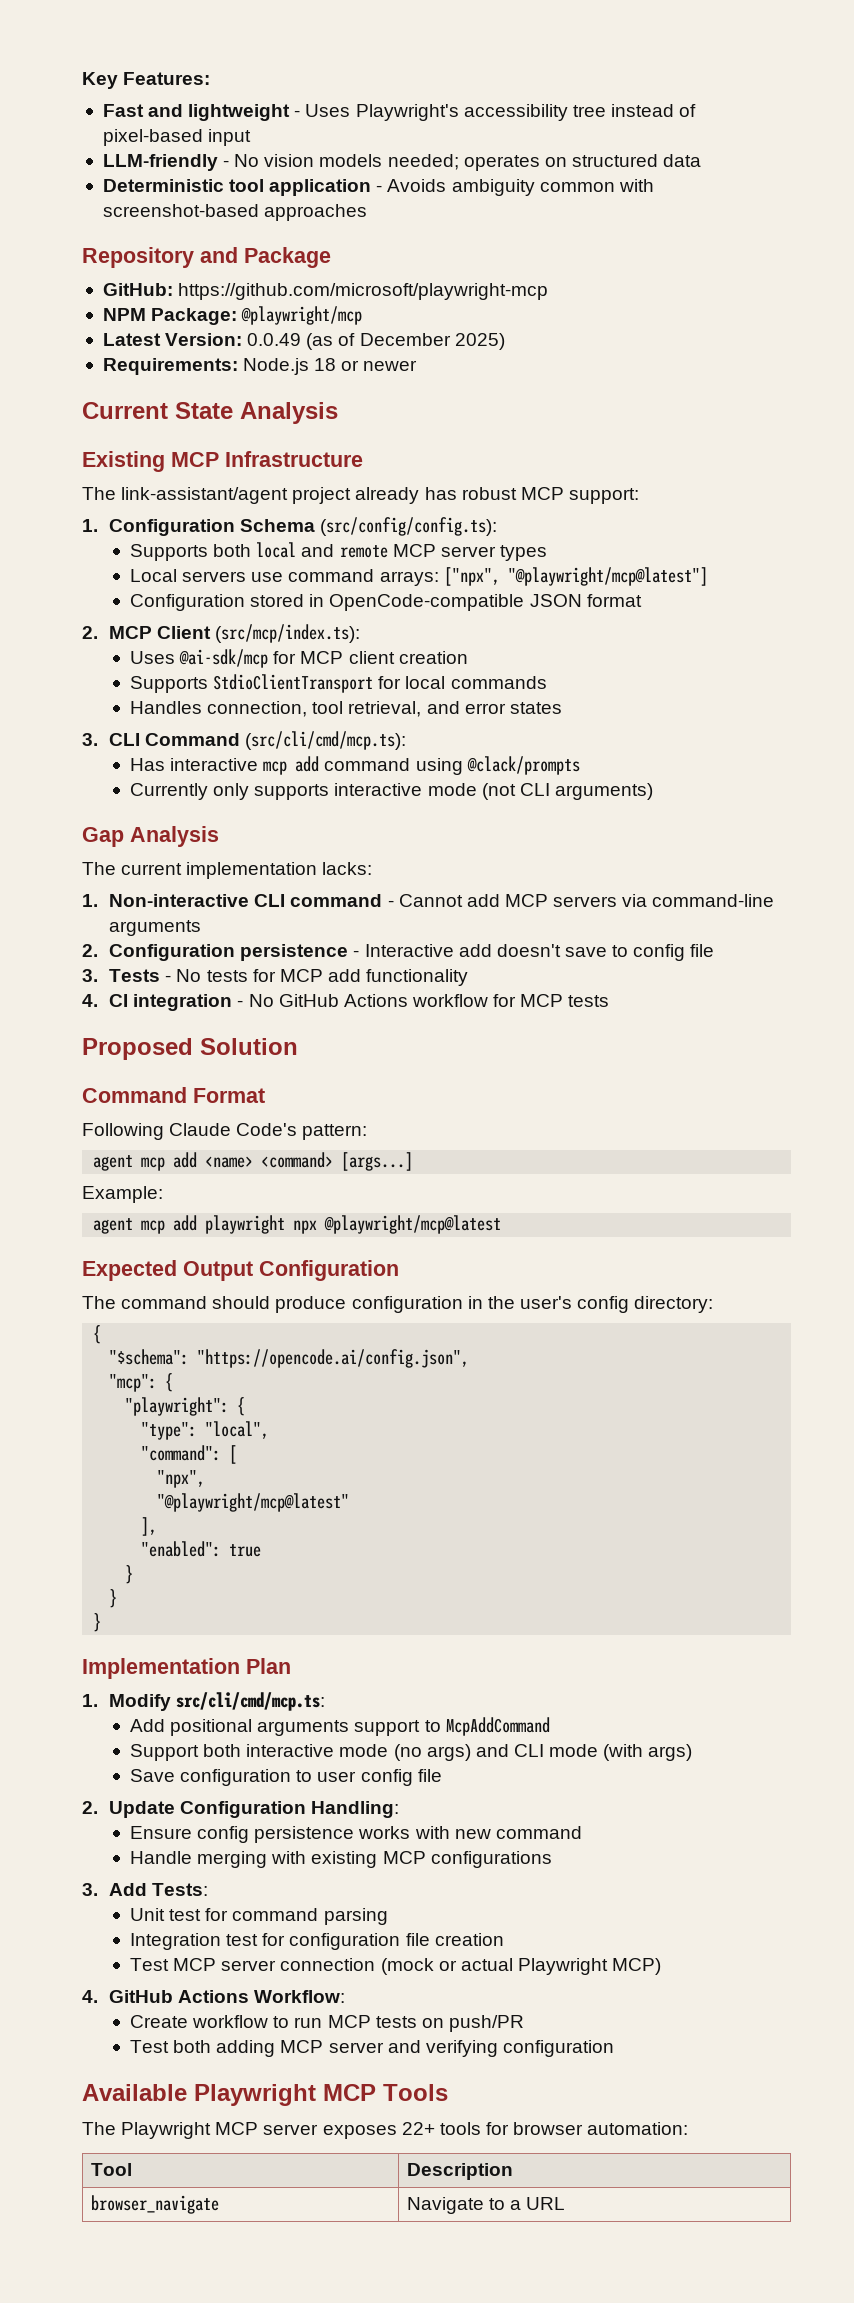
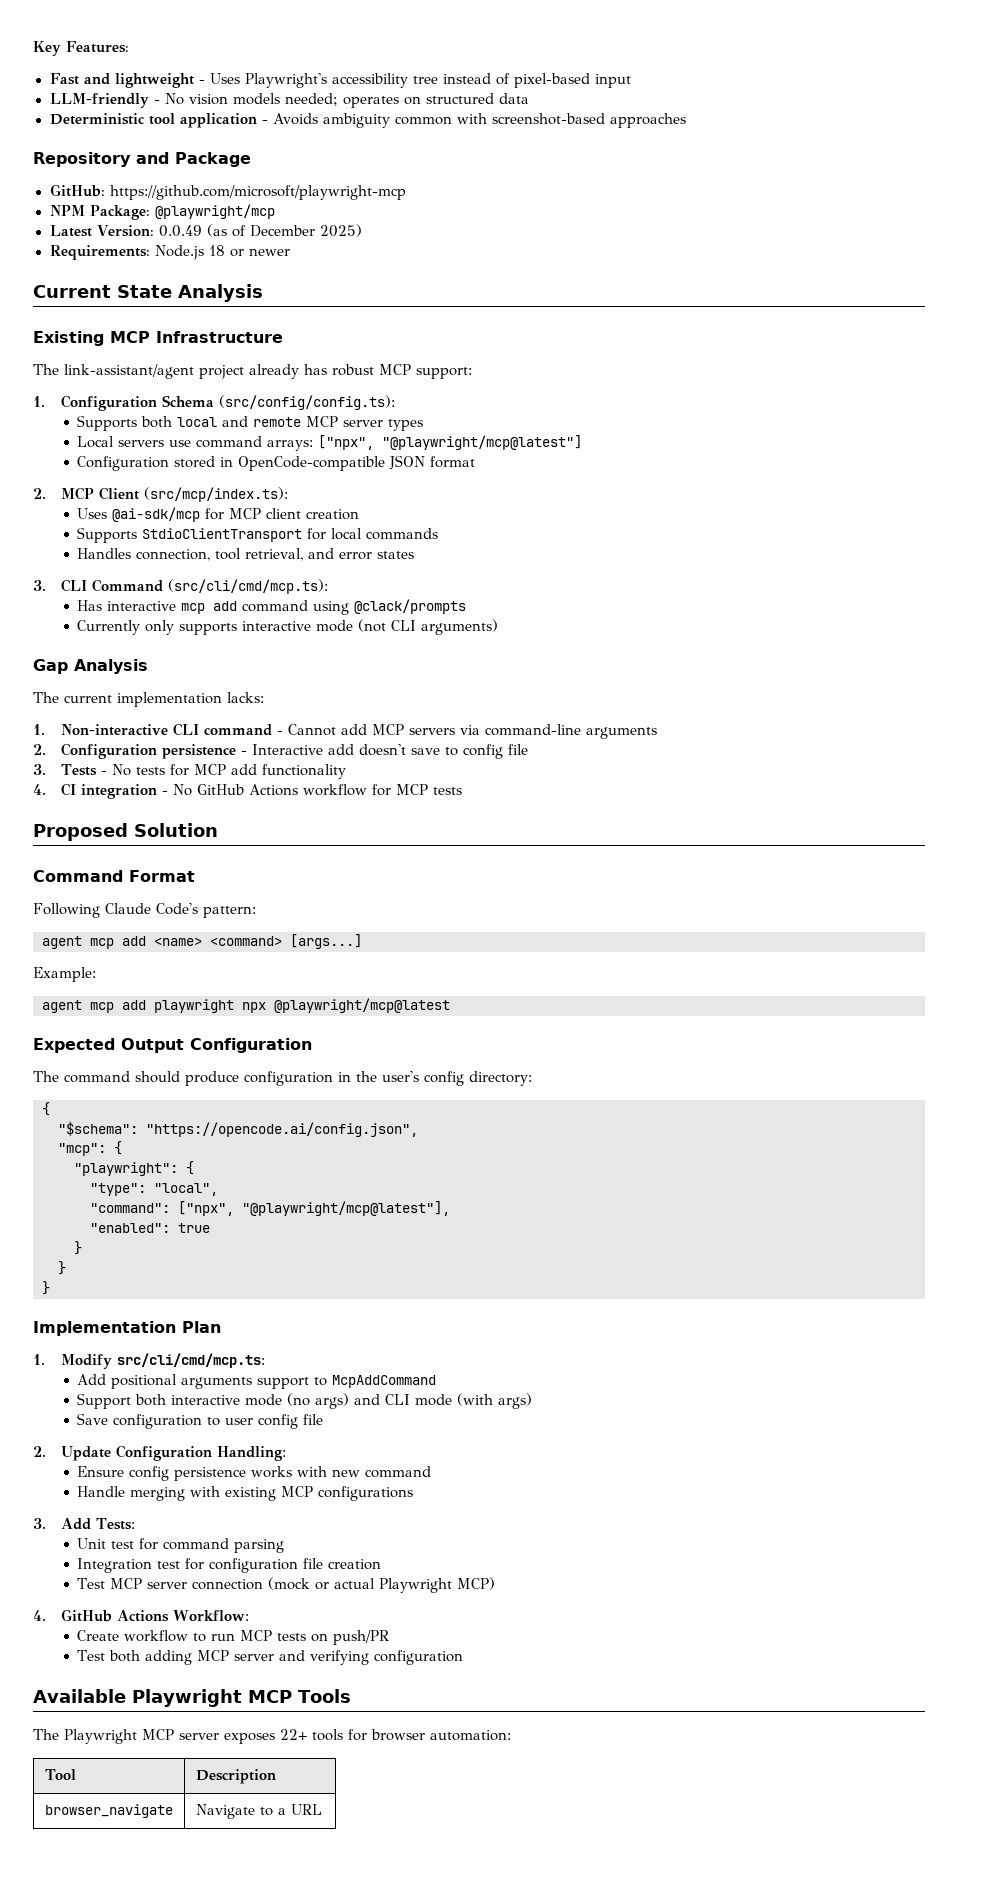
[229,1445,238,1464] [157,1470,206,1488] [157,1493,350,1512] [141,1517,158,1536] [ // "npx", // "@playwright/mcp@latest" // ], -> [178,1201,450,1216] ["npx", "@playwright/mcp@latest"],

